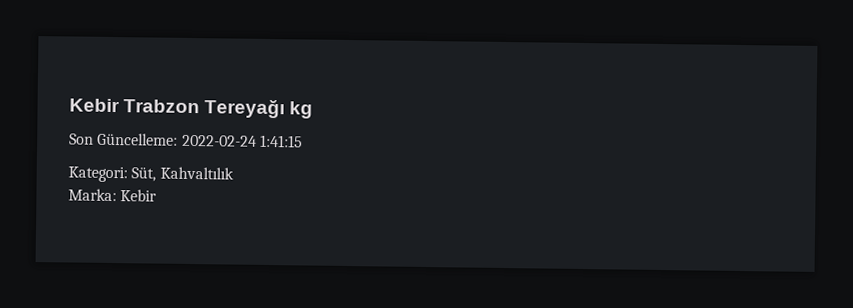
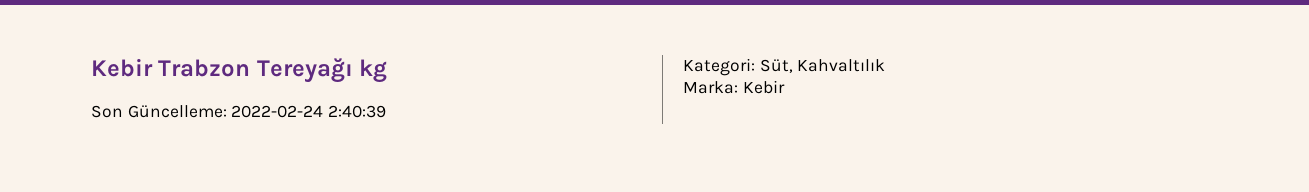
[259,134,303,148] 1:41:15 -> [328,105,387,118] 2:40:39

